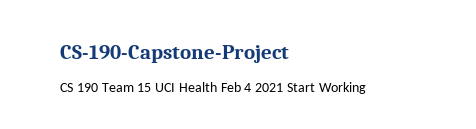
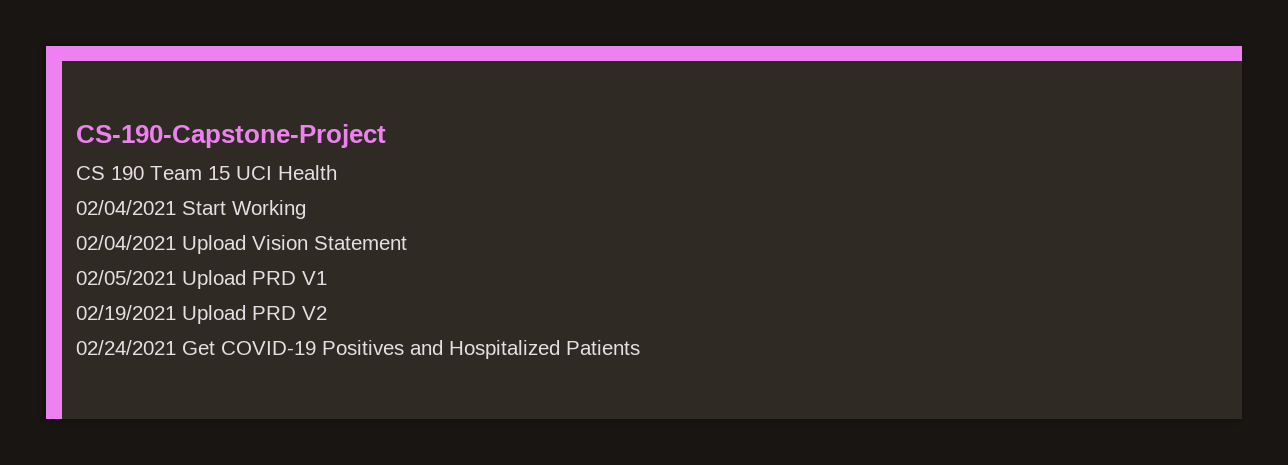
[220,82,284,92] Feb 4 2021 -> [76,200,176,215] // 02/04/2021
(366, 88) none -> [76,235,407,254] [76,270,327,289] [76,305,327,324] [76,340,640,359] // 02/04/2021 Upload Vision Statement // 02/05/2021 Upload PRD V1 // 02/19/2021 Upload PRD V2 // 02/24/2021 Get COVID-19 Positives and Hospitalized Patients

